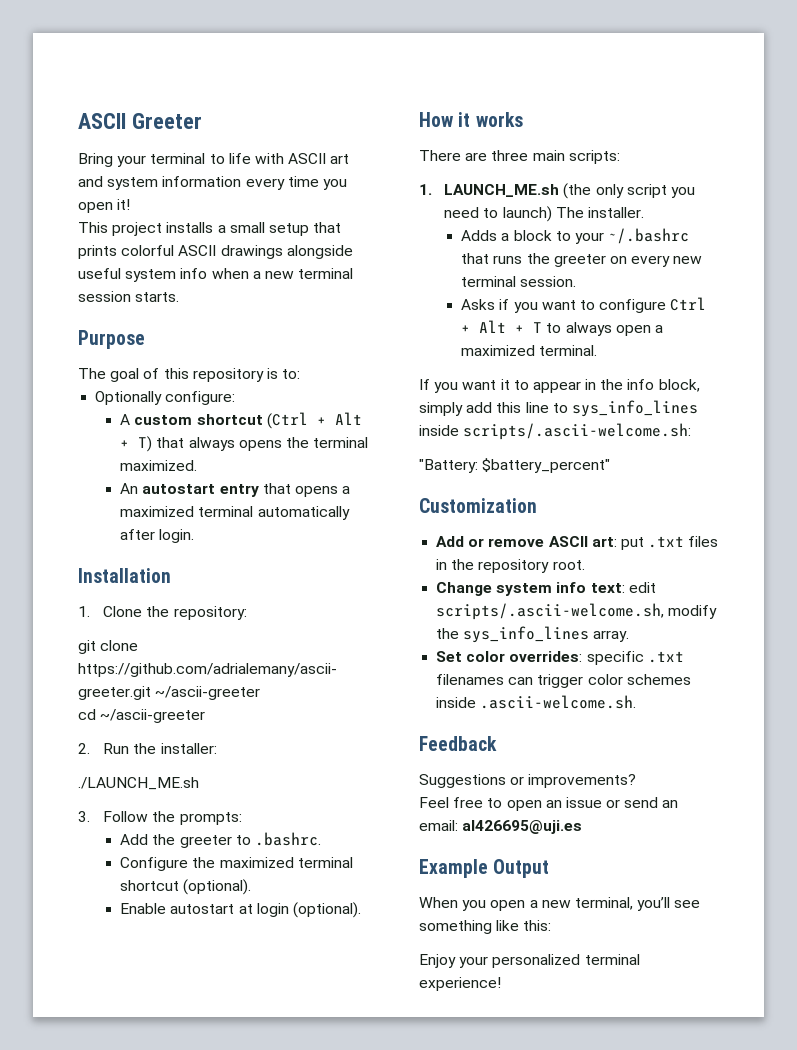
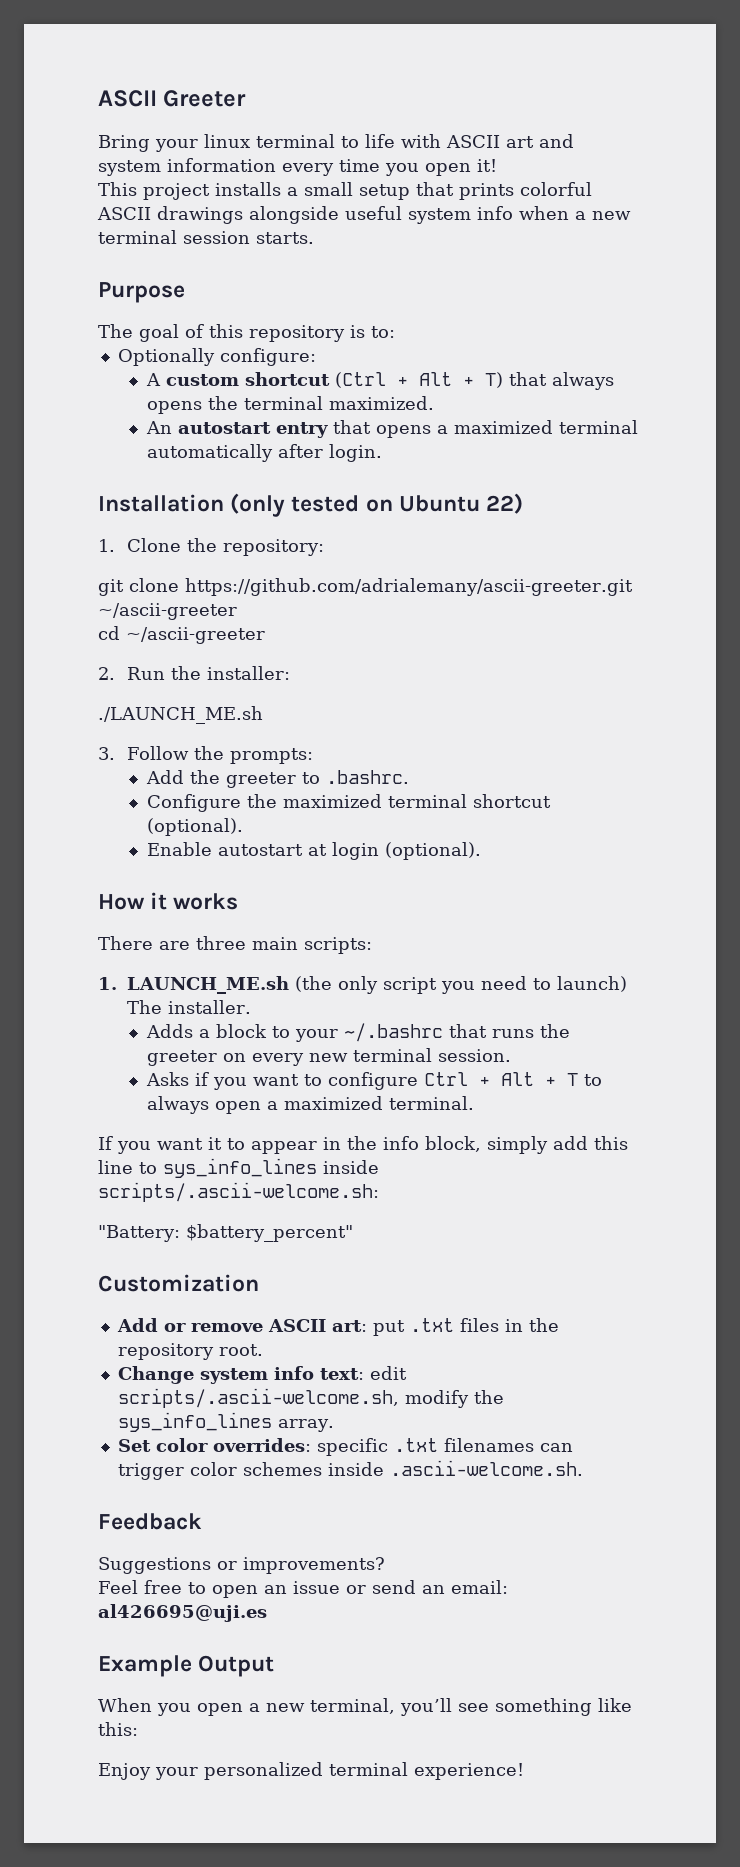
(147, 161) none -> [204,134,250,148] linux
(171, 575) none -> [230,493,524,517] (only tested on Ubuntu 22)

